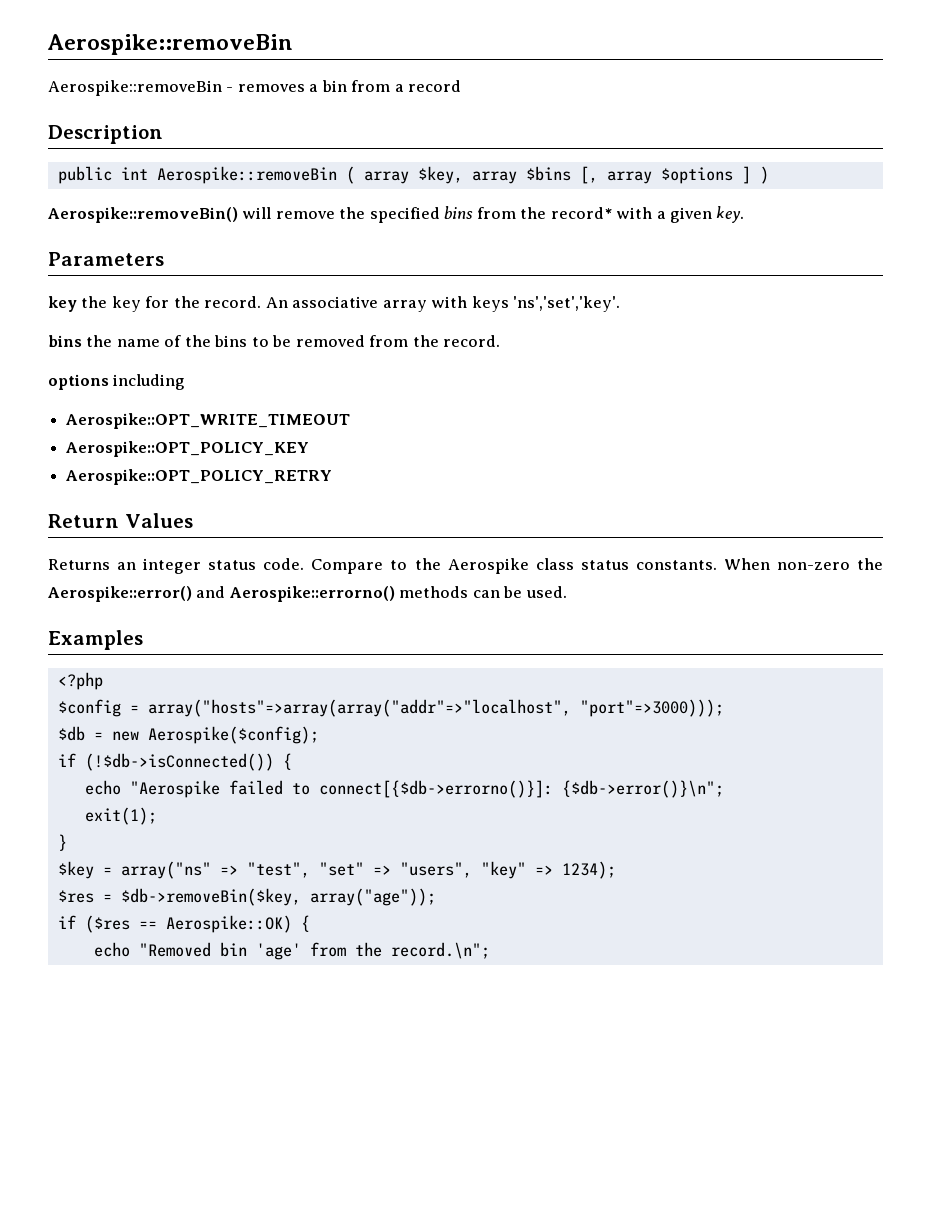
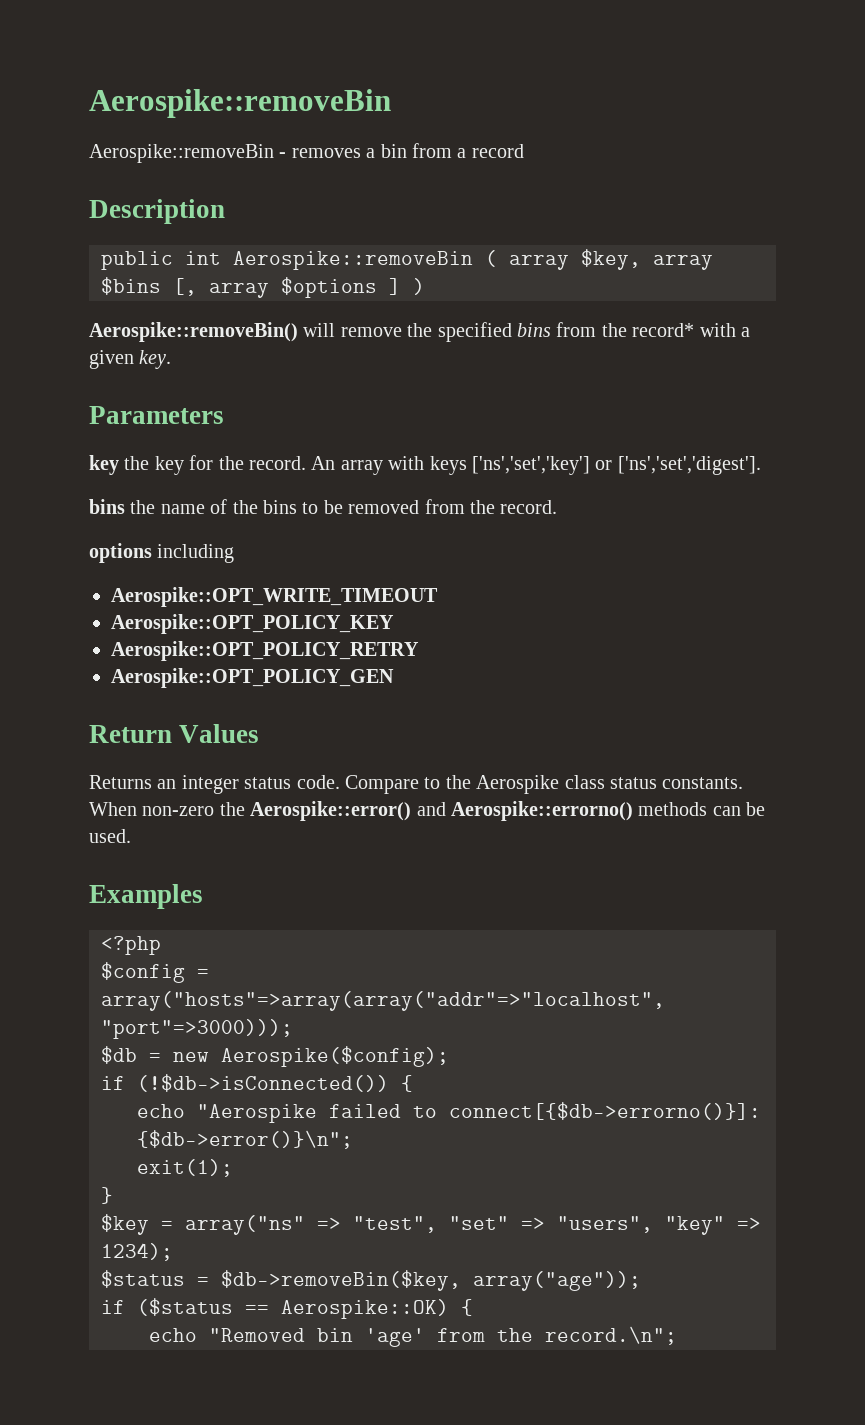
[292,296,379,308] associative -> (336, 463) none
[513,296,621,312] 'ns','set','key'. -> [471,456,761,475] ['ns','set','key'] or ['ns','set','digest'].
(333, 477) none -> [111,668,394,688] // Aerospike::OPT_POLICY_GEN
[57,890,94,903] $res -> [101,1270,185,1288] $status
[84,915,130,933] ($res -> [137,1298,233,1316] ($status

